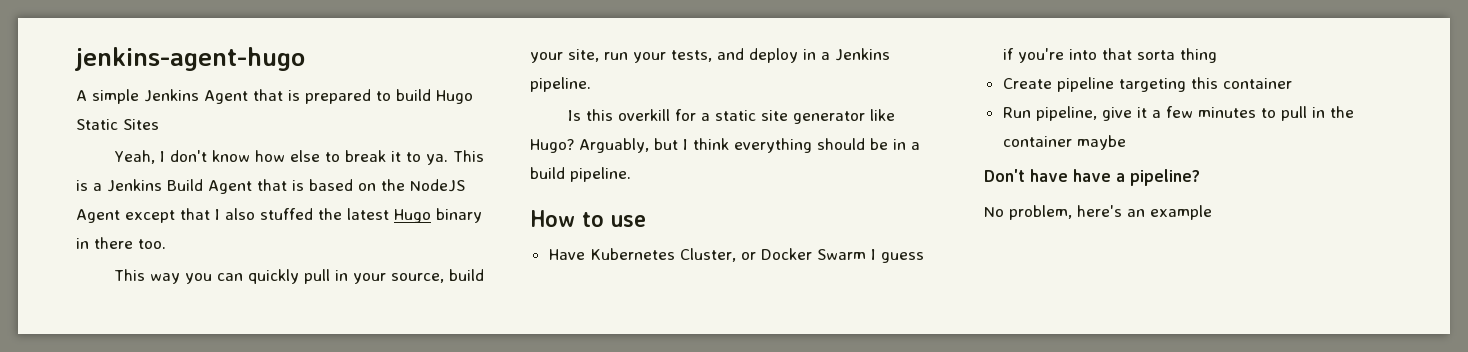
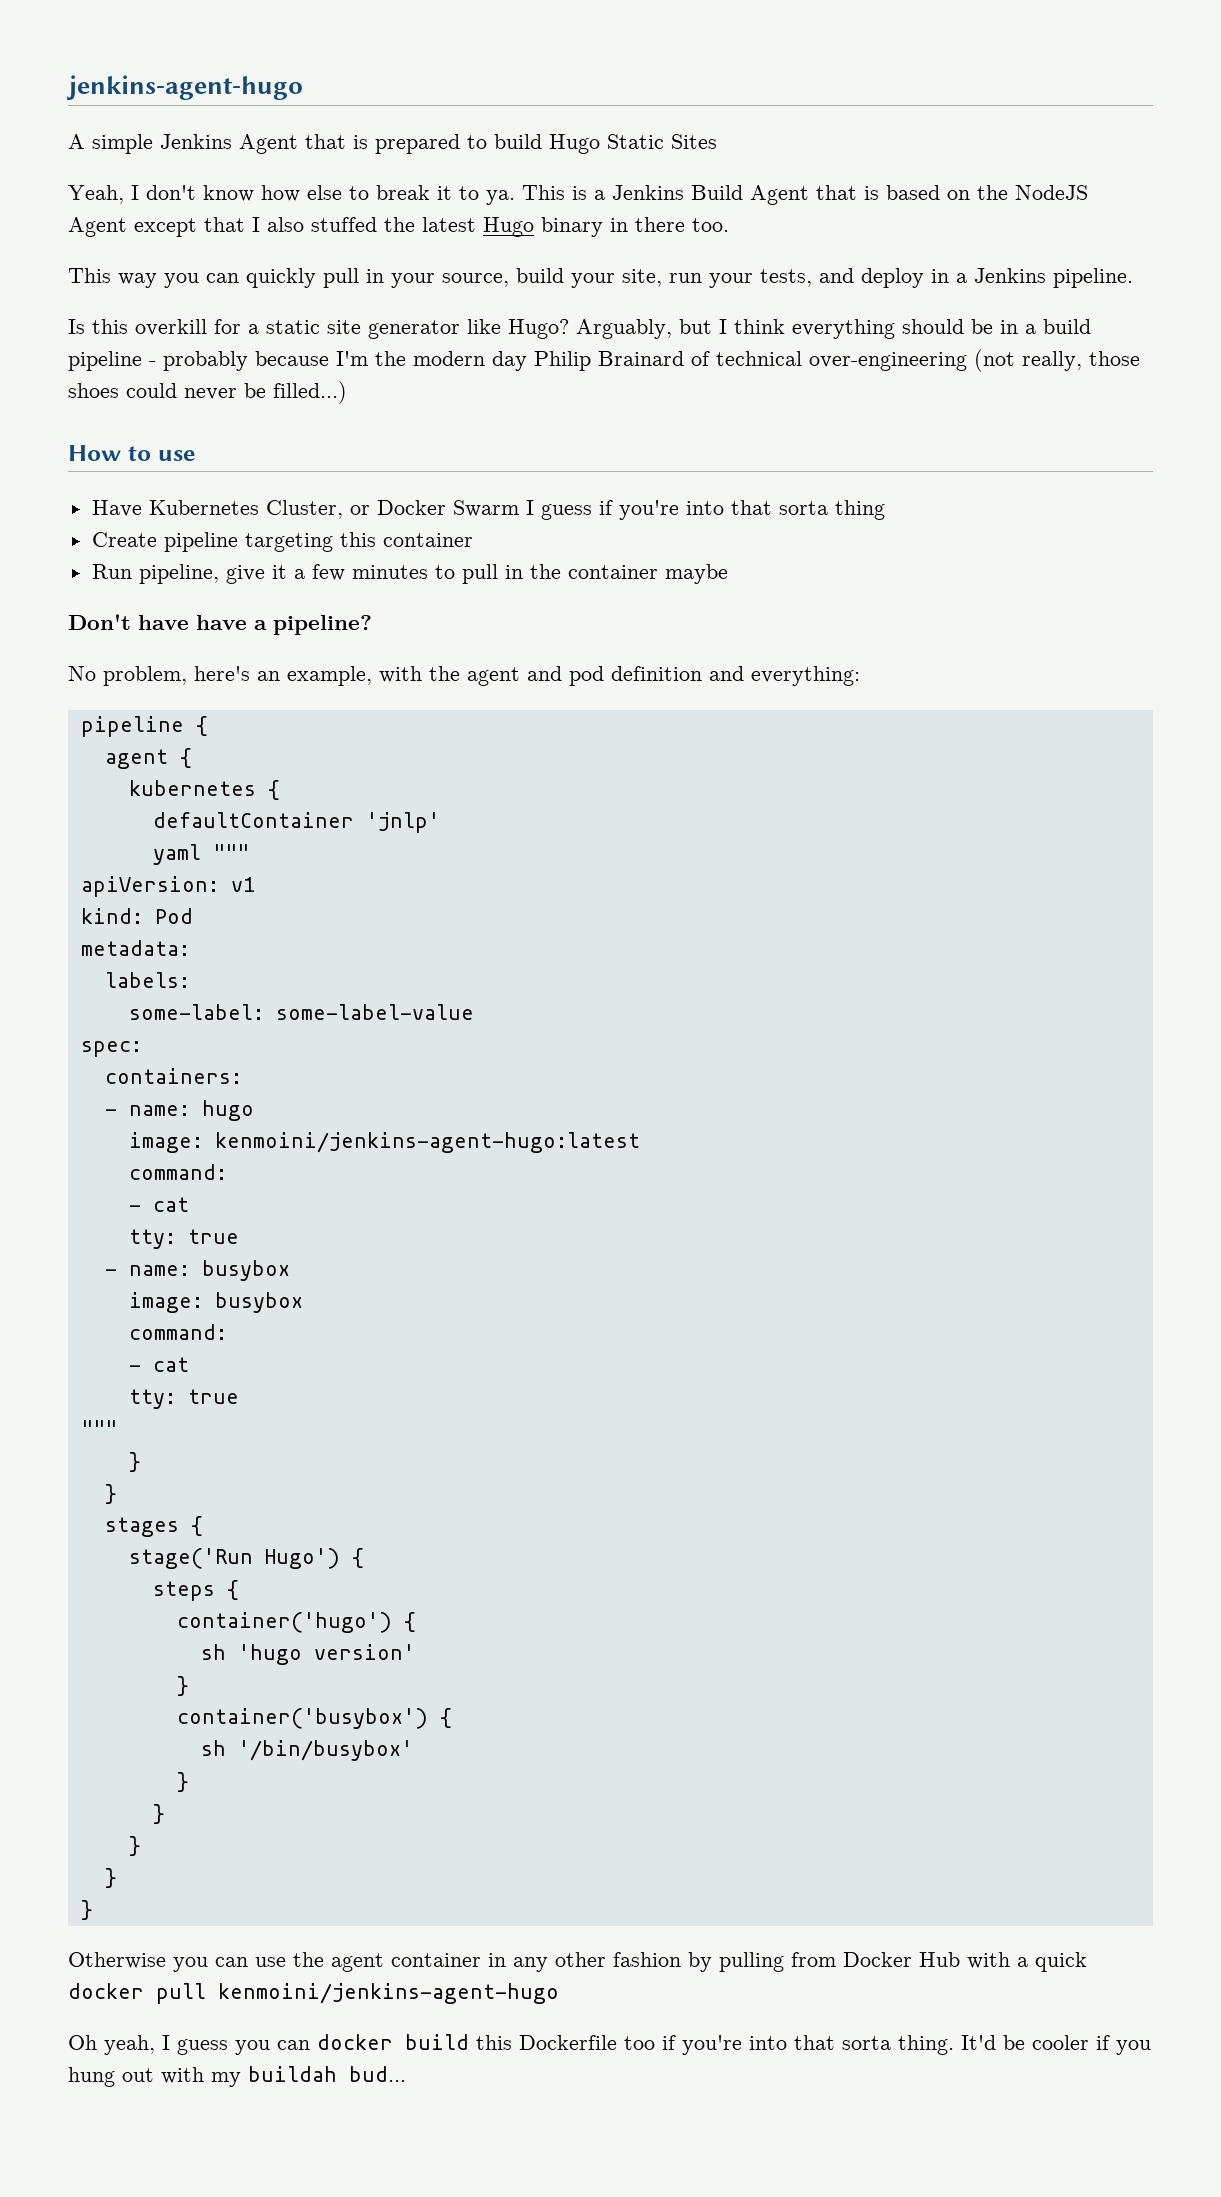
[570,167,631,182] pipeline. -> [68,349,1140,372] [68,381,347,404] pipeline - probably because I'm the modern day Philip Brainard of technical over-engineering (not really, those shoes could never be filled...)
[1150,205,1212,220] example -> [287,666,860,686] [80,716,208,737] [104,748,192,769] [128,780,280,800] [152,812,440,833] [152,844,249,865] [80,876,255,897] [80,908,193,924] [80,940,190,956] [104,972,190,988] [128,1004,474,1020] [80,1041,142,1057] [104,1068,242,1084] [104,1100,254,1121] [128,1132,640,1153] [128,1164,227,1180] [128,1197,189,1212] [128,1229,239,1249] [104,1260,290,1281] [128,1292,303,1313] [128,1324,227,1340] [128,1357,189,1372] [128,1389,239,1409] [80,1420,117,1436] [128,1452,141,1472] [104,1484,117,1504] [104,1516,203,1537] [128,1548,364,1569] [152,1580,239,1601] [176,1612,416,1633] [200,1644,415,1665] [176,1676,189,1696] [176,1708,452,1729] [200,1740,413,1761] [176,1772,189,1792] [152,1804,165,1824] [128,1836,141,1856] [104,1868,117,1888] [80,1900,93,1920] [68,1952,1087,1972] [68,1983,559,2004] [68,2034,1151,2055] [68,2066,406,2087] example, with the agent and pod definition and everything: // pipeline { // agent { // kubernetes { // defaultContainer 'jnlp' // yaml """ // apiVersion: v1 // kind: Pod // metadata: // labels: // some-label: some-label-value // spec: // containers: // - name: hugo // image: kenmoini/jenkins-agent-hugo:latest // command: // - cat // tty: true // - name: busybox // image: busybox // command: // - cat // tty: true // """ // } // } // stages { // stage('Run Hugo') { // steps { // container('hugo') { // sh 'hugo version' // } // container('busybox') { // sh '/bin/busybox' // } // } // } // } // } // Otherwise you can use the agent container in any other fashion by pulling from Docker Hub with a quick docker pull kenmoini/jenkins-agent-hugo // Oh yeah, I guess you can docker build this Dockerfile too if you're into that sorta thing. It'd be cooler if you hung out with my buildah bud...

